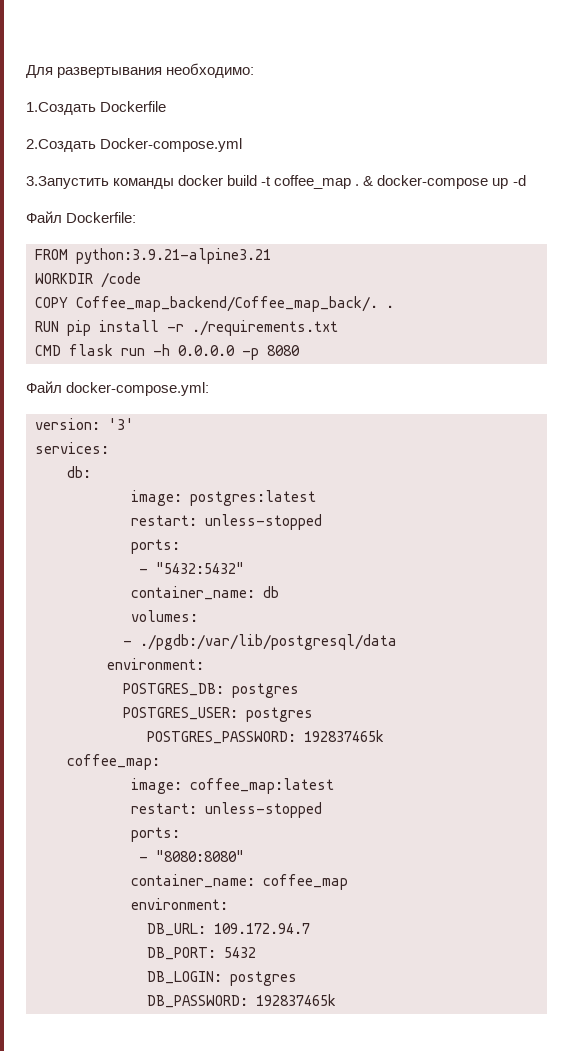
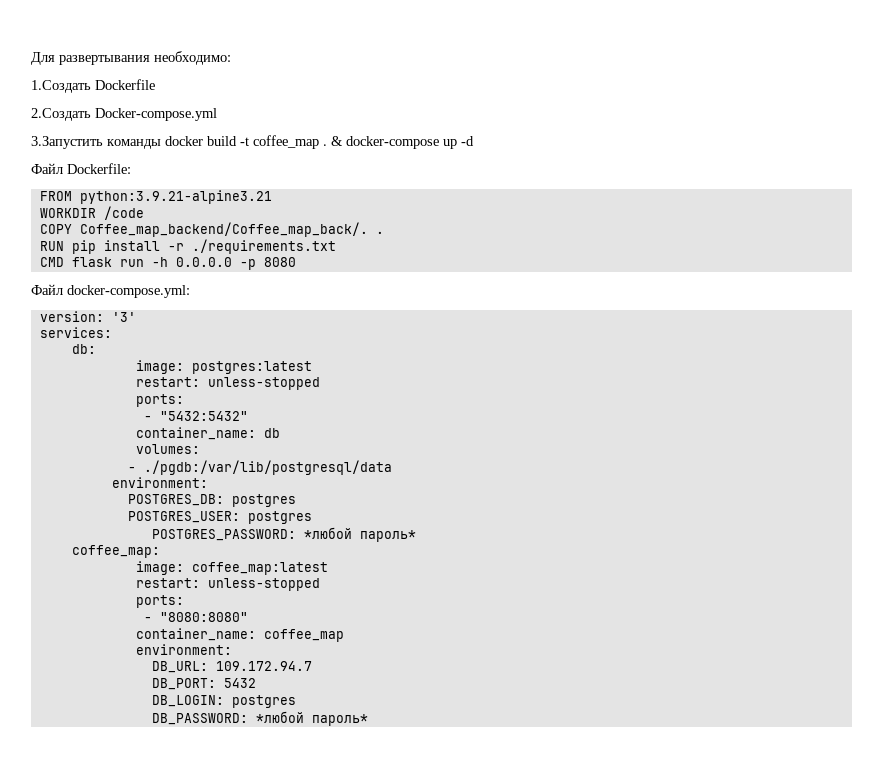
[304,730,384,742] 192837465k -> [303,527,416,542] *любой пароль*
[256,994,336,1006] 192837465k -> [255,711,368,726] *любой пароль*

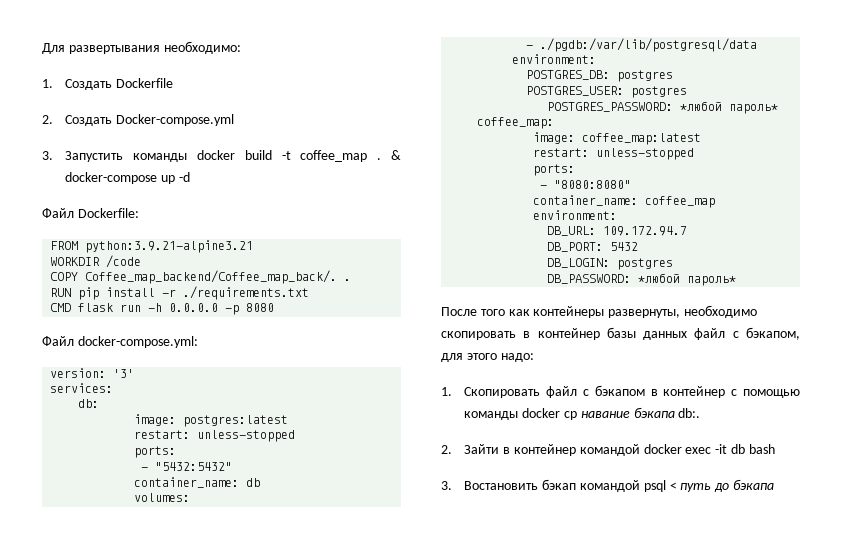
[31,80,91,93] 1.Создать -> [42,79,113,90] 1. Создать
[31,108,91,121] 2.Создать -> [42,115,113,126] 2. Создать
[31,136,103,149] 3.Запустить -> [42,151,124,162] 3. Запустить
(368, 720) none -> [441,305,757,318] [441,327,800,340] [441,353,534,362] [441,385,800,398] [464,407,701,420] [441,444,775,456] [441,479,774,492] // После того как контейнеры развернуты, необходимо скопировать в контейнер базы данных файл с бэкапом, для этого надо: // 1. Скопировать файл с бэкапом в контейнер с помощью команды docker cp навание бэкапа db:. // 2. Зайти в контейнер командой docker exec -it db bash // 3. Востановить бэкап командой psql < путь до бэкапа

